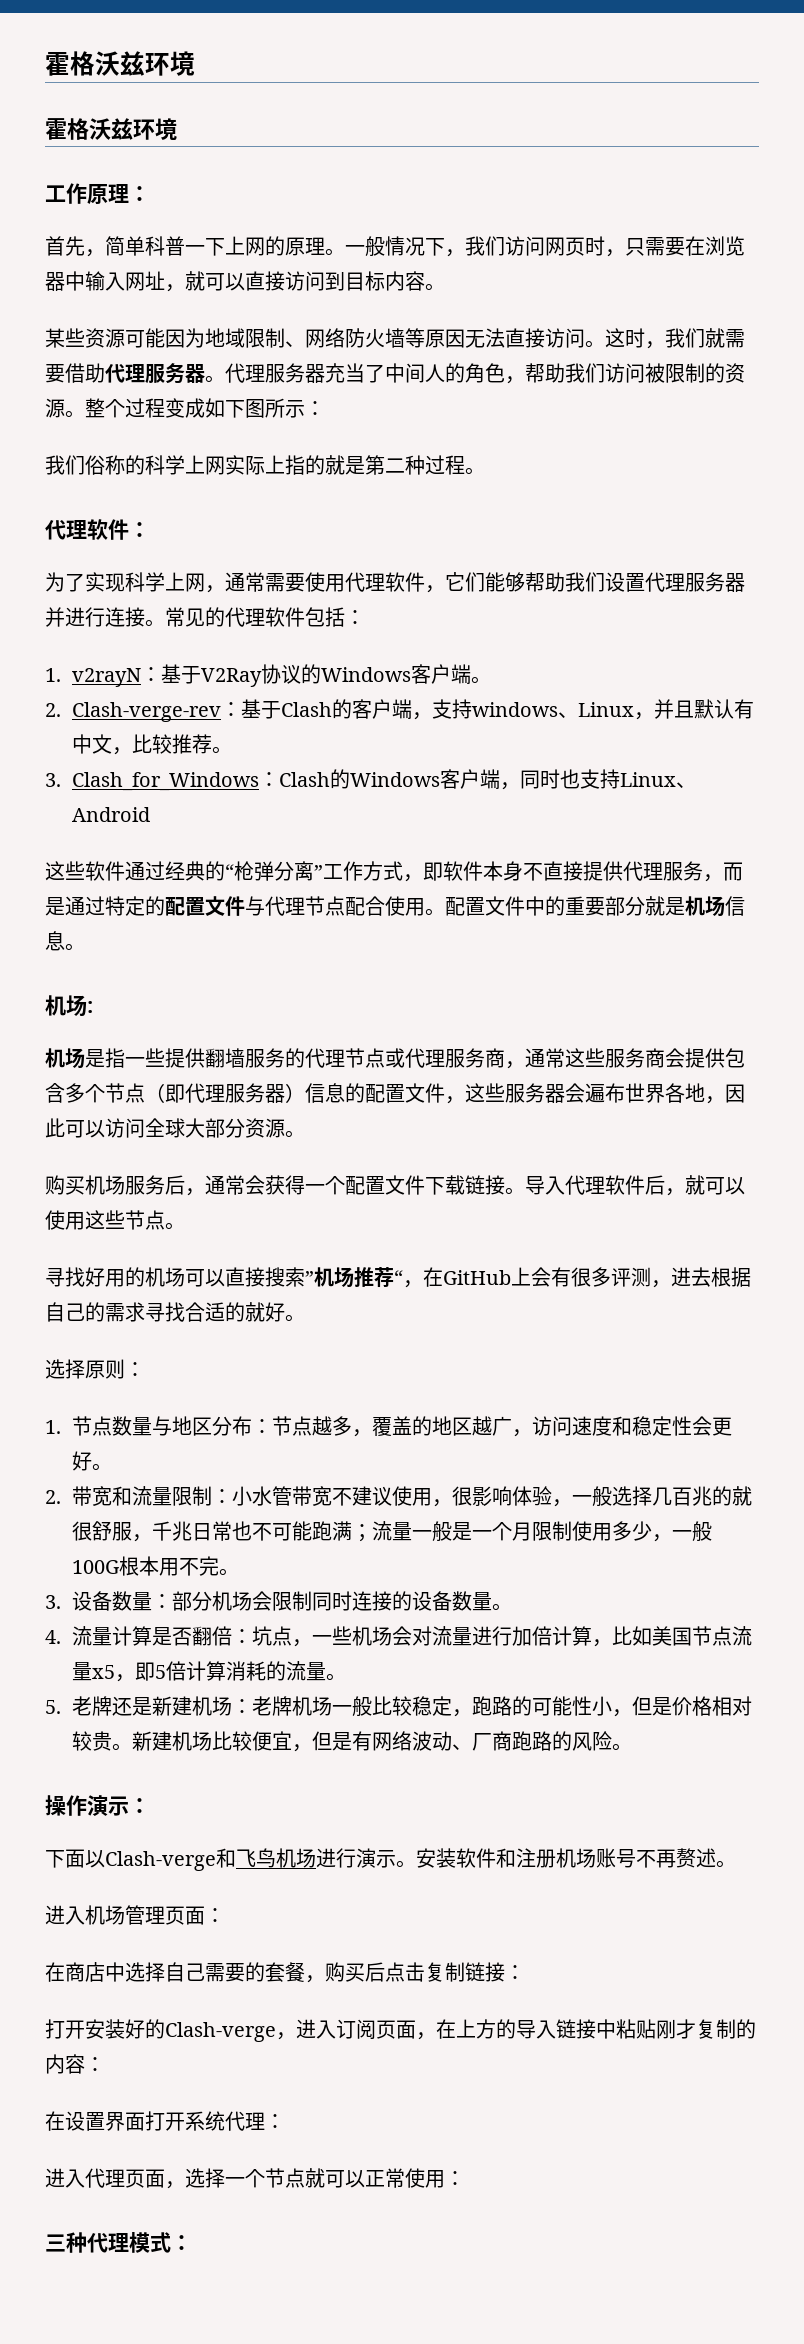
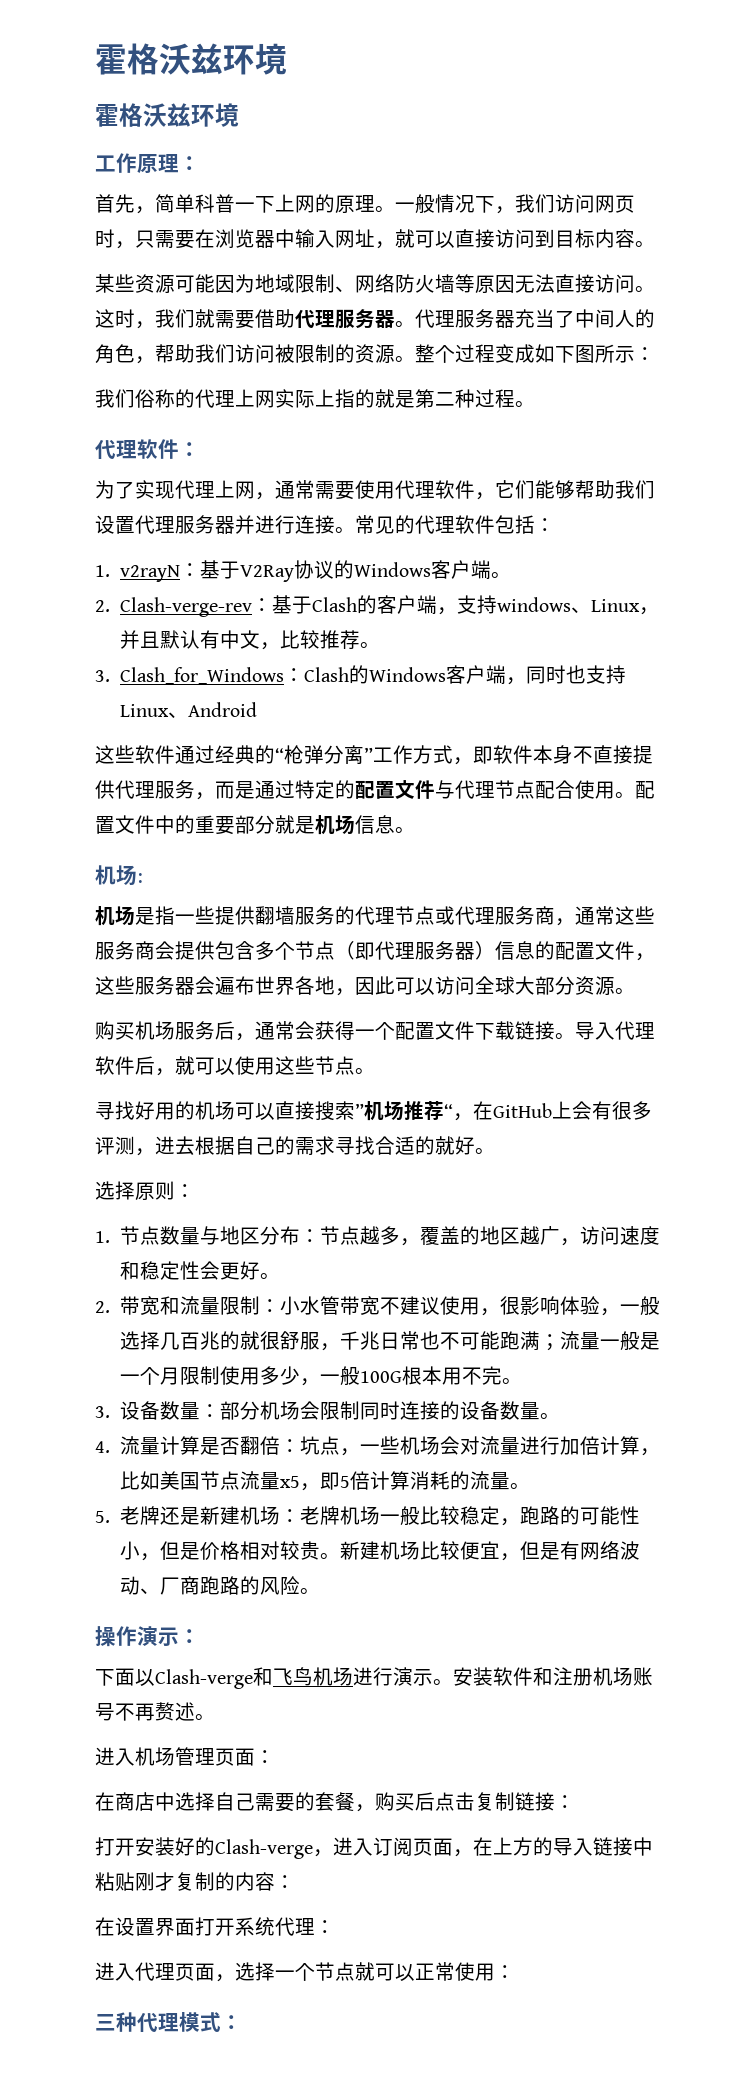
[145,455,185,475] 科学 -> [195,389,235,408] 代理
[125,572,165,592] 科学 -> [175,480,215,499] 代理

